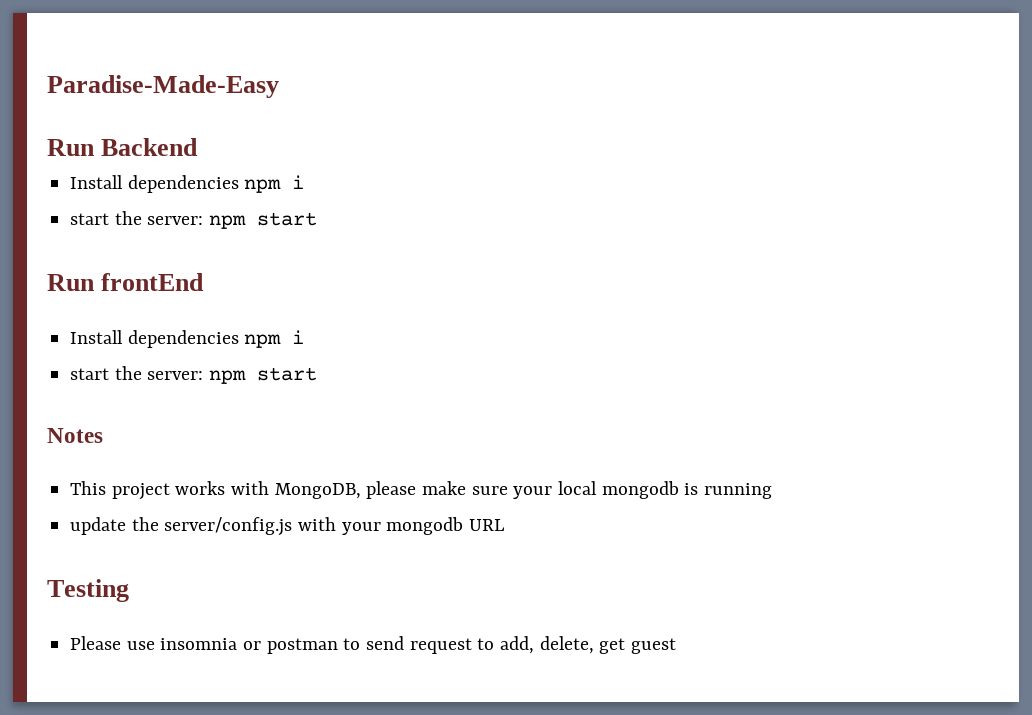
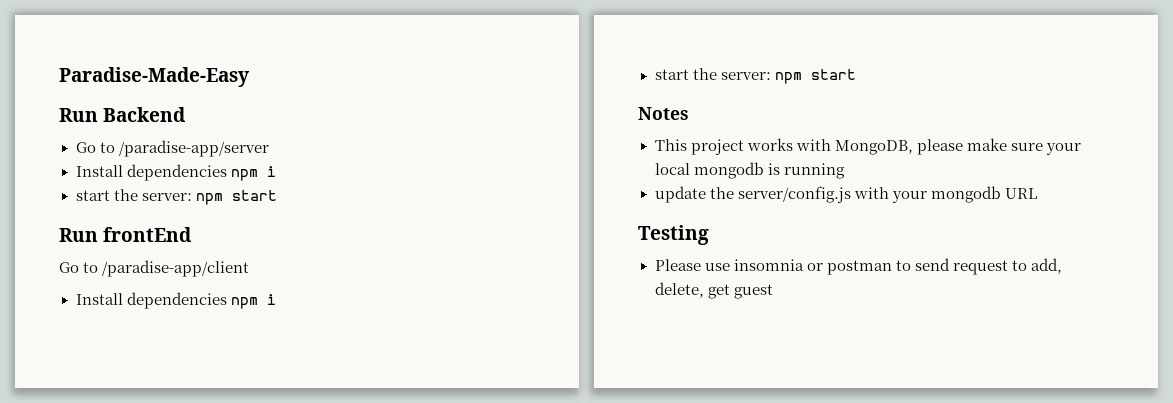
(199, 147) none -> [75,140,269,157] // Go to /paradise-app/server
(205, 282) none -> [59,260,250,277] // Go to /paradise-app/client

